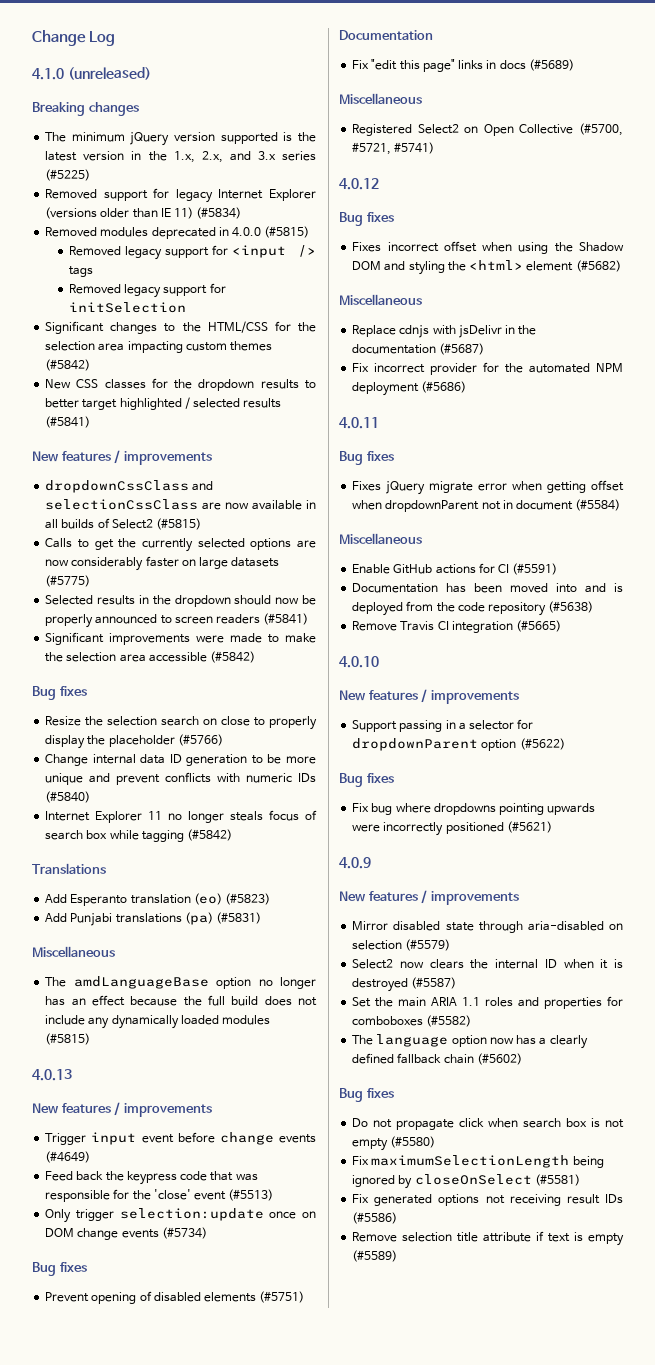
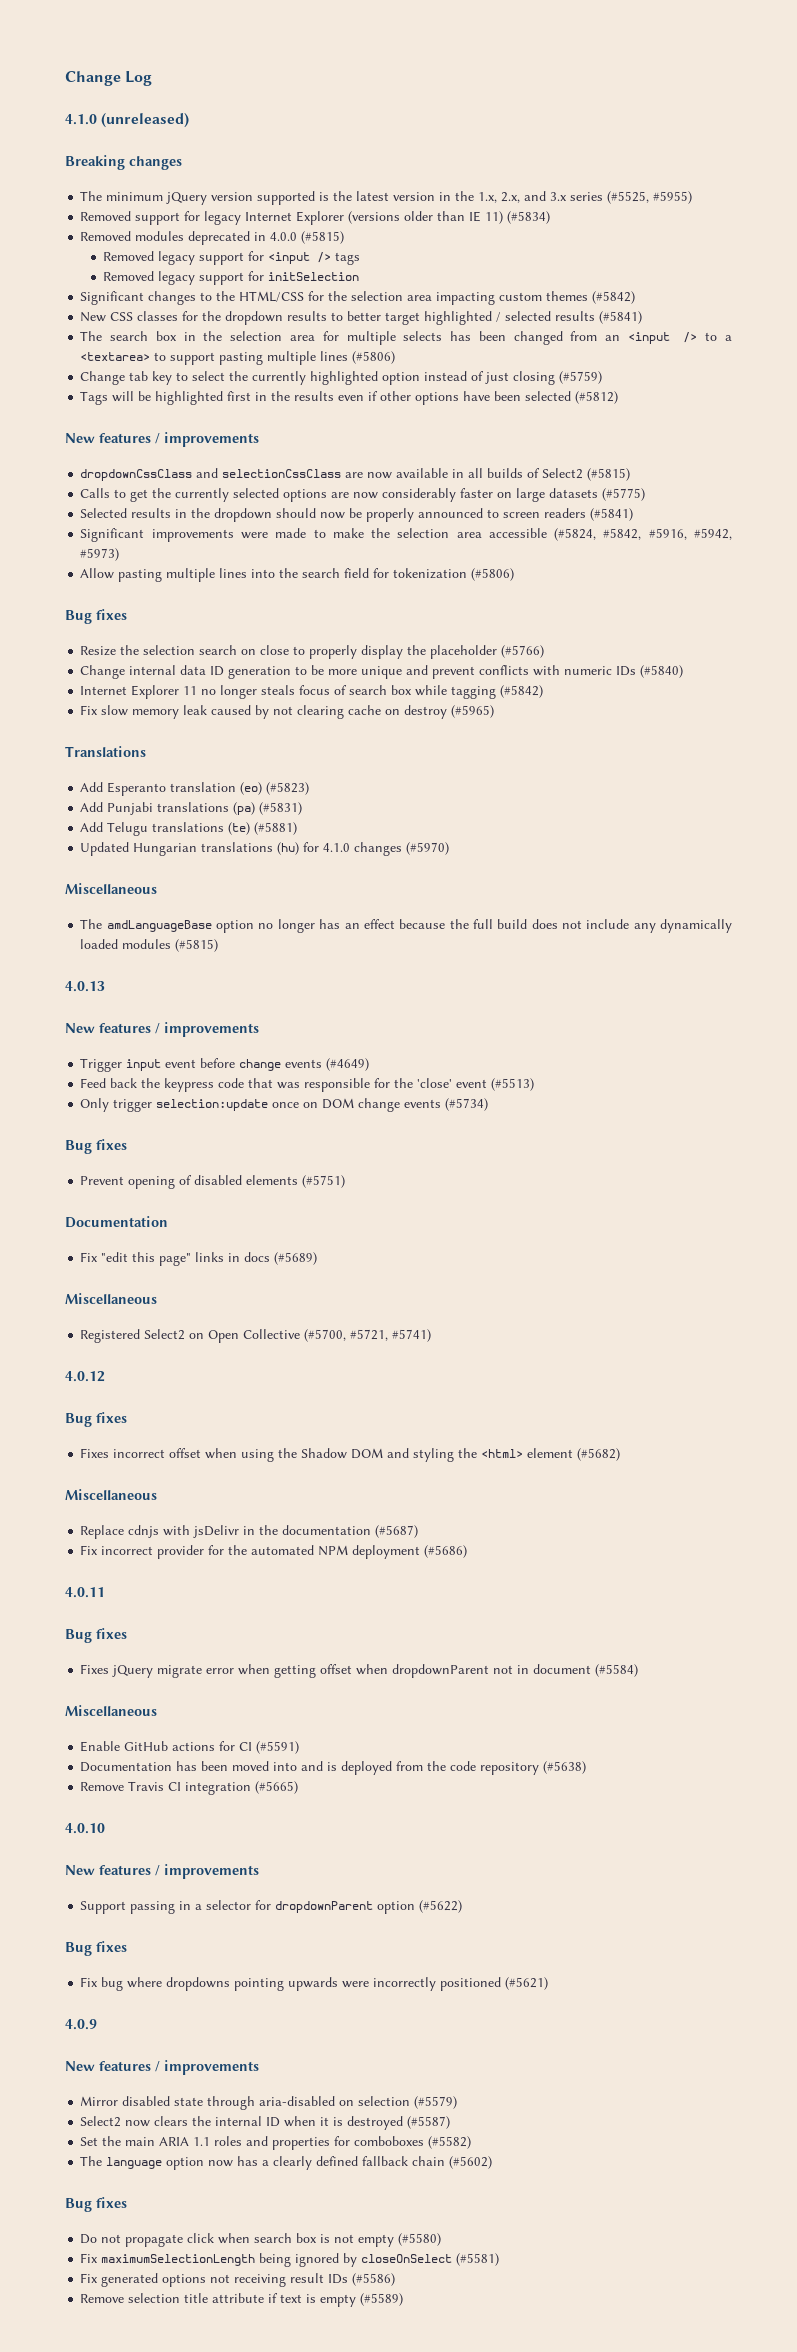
[45,169,91,181] (#5225) -> [607,191,693,204] (#5525, #5955)
(91, 422) none -> [80,331,733,345] [80,351,396,365] [80,371,603,385] [80,391,619,405] // The search box in the selection area for multiple selects has been changed from an <input /> to a <textarea> to support pasting multiple lines (#5806) // Change tab key to select the currently highlighted option instead of just closing (#5759) // Tags will be highlighted first in the results even if other options have been selected (#5812)
[210,651,256,663] (#5842) -> [554,528,732,541] [80,548,120,561] [80,568,515,582] (#5824, #5842, #5916, #5942, #5973) // Allow pasting multiple lines into the search field for tokenization (#5806)
(233, 835) none -> [80,705,495,719] // Fix slow memory leak caused by not clearing cache on destroy (#5965)
(262, 918) none -> [80,822,298,836] [80,842,450,856] // Add Telugu translations (te) (#5881) // Updated Hungarian translations (hu) for 4.1.0 changes (#5970)

